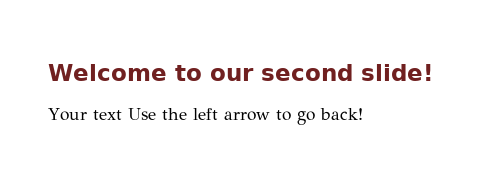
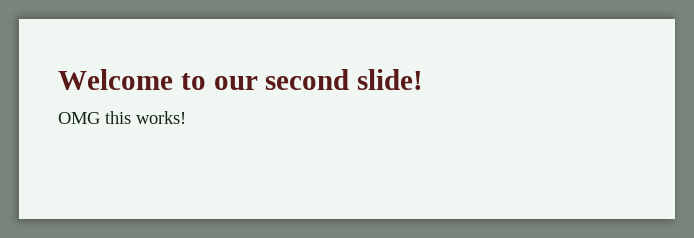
[48,108,363,125] Your text Use the left arrow to go back! -> [58,111,186,124] OMG this works!

